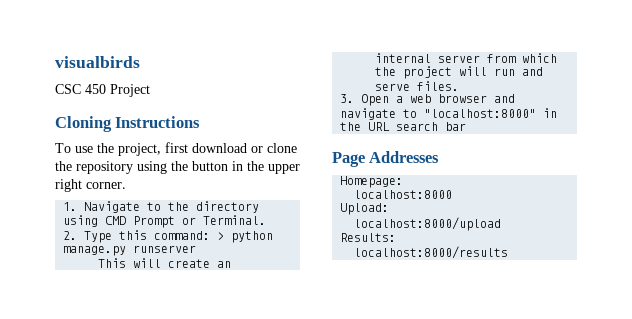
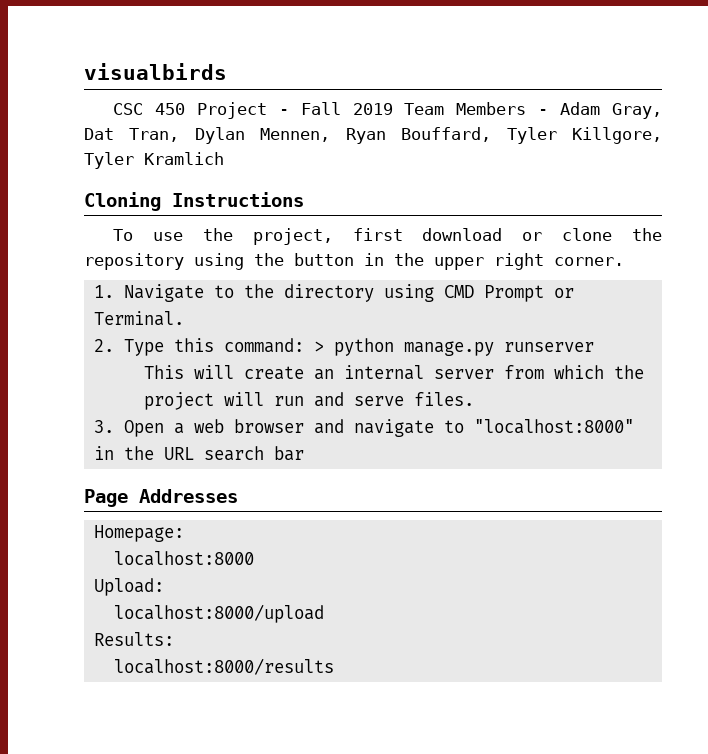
(150, 90) none -> [278,102,662,119] [84,127,662,144] [84,152,224,169] - Fall 2019 Team Members - Adam Gray, Dat Tran, Dylan Mennen, Ryan Bouffard, Tyler Killgore, Tyler Kramlich

